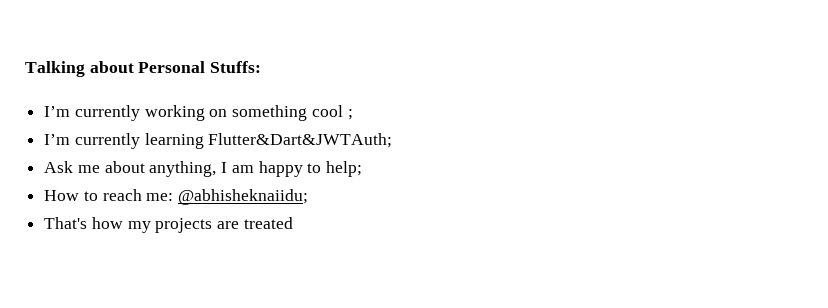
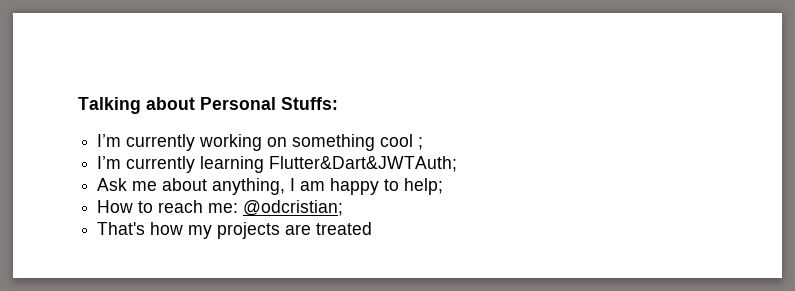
[178,189,309,205] @abhisheknaiidu; -> [243,200,344,216] @odcristian;

